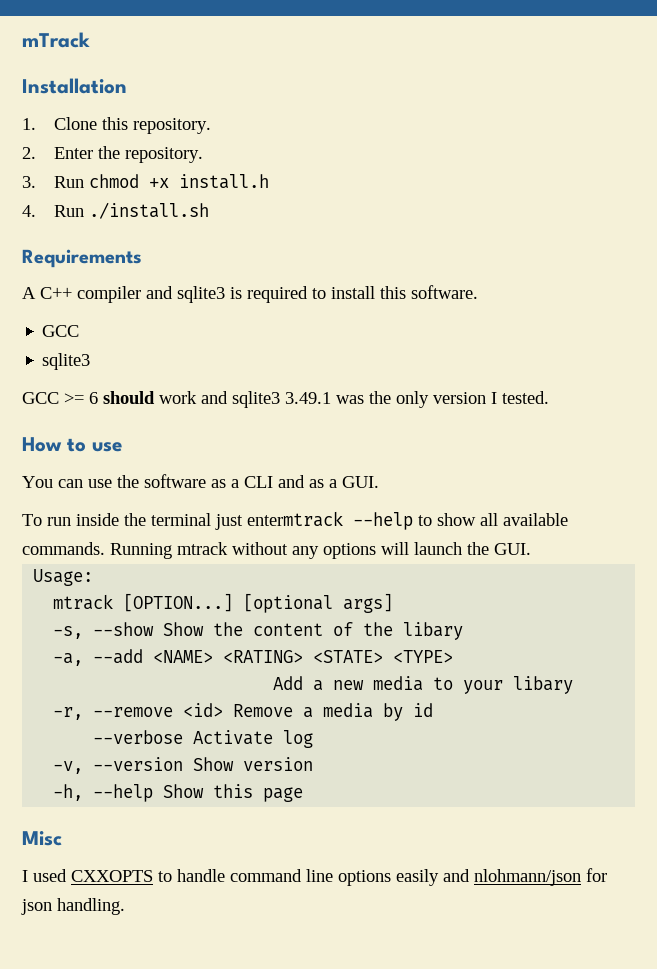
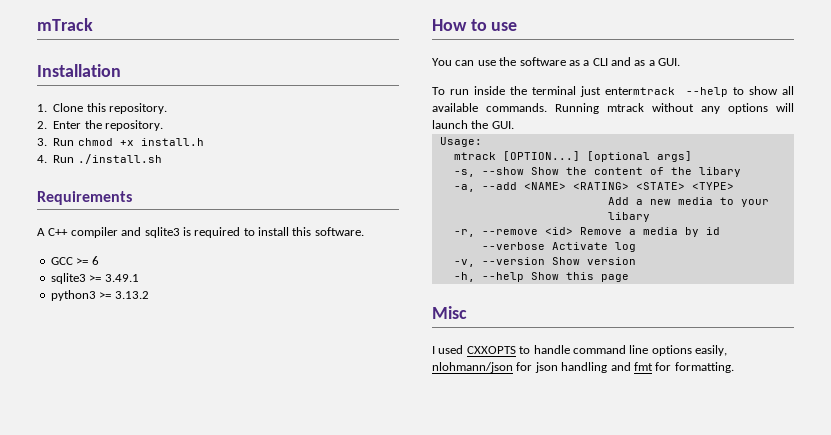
[42,353,91,370] [22,391,549,408] // sqlite3 // GCC >= 6 should work and sqlite3 3.49.1 was the only version I tested. -> [76,256,99,265] [50,273,139,284] [50,290,149,301] >= 6 // sqlite3 >= 3.49.1 // python3 >= 3.13.2
[396,869,470,886] easily and -> [695,345,727,356] easily,
[57,898,125,915] handling. -> [561,362,734,373] handling and fmt for formatting.

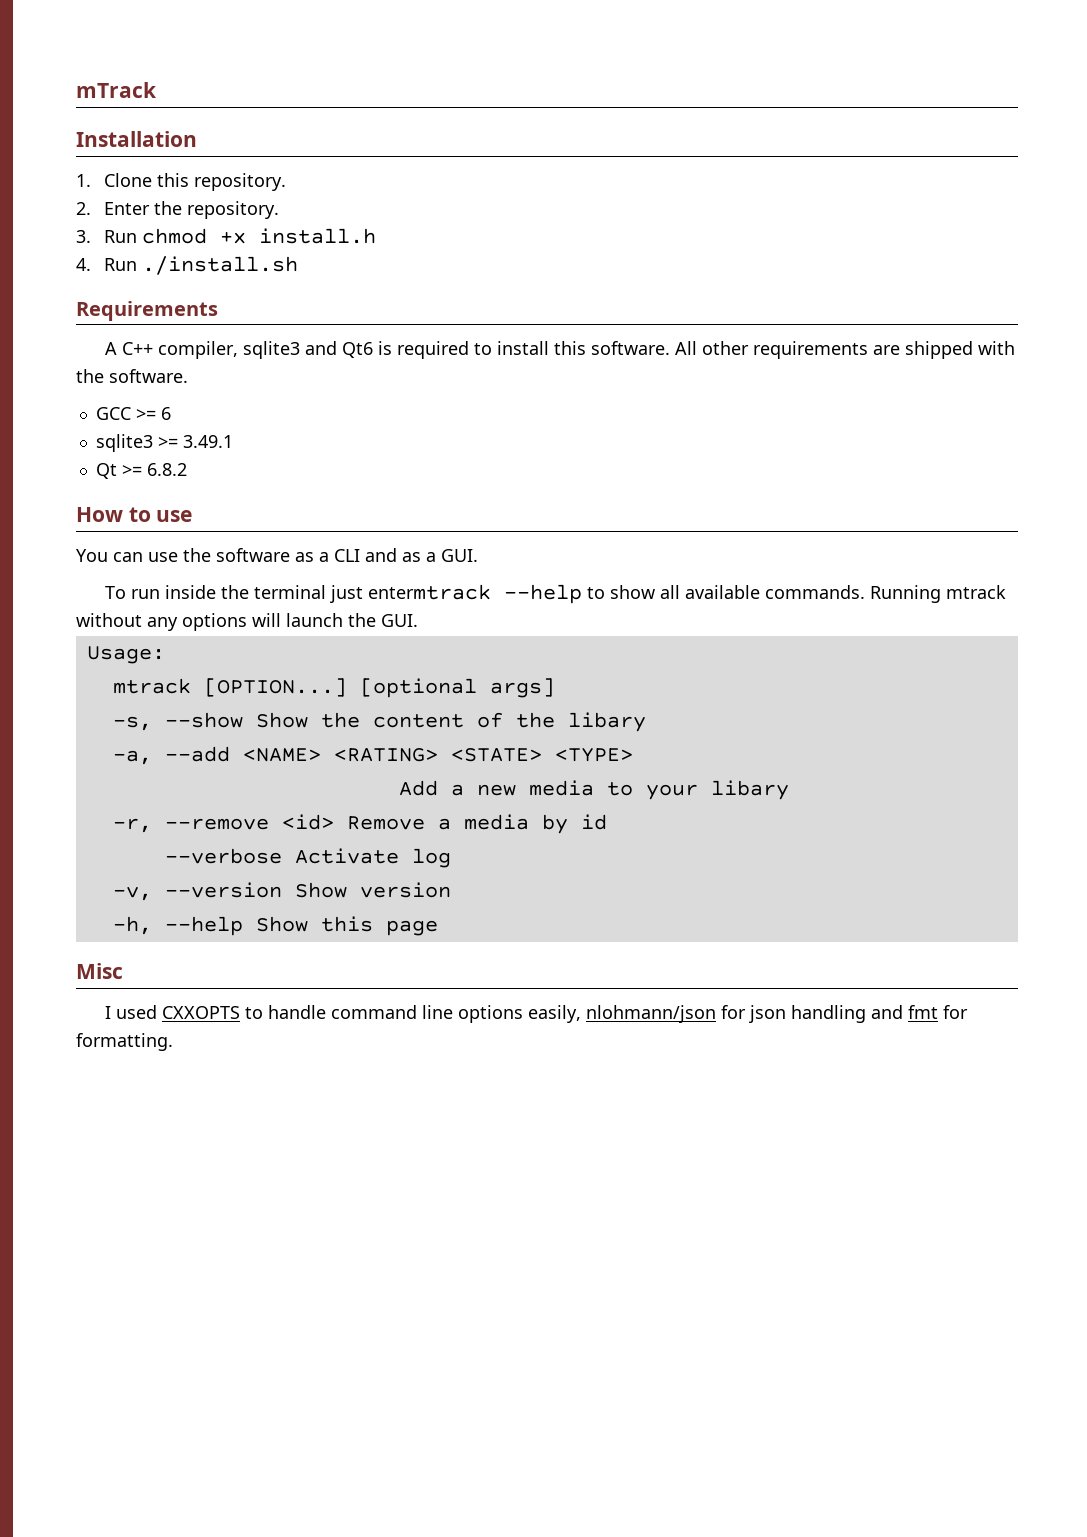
[70,227,180,238] compiler and sqlite3 -> [158,341,374,359] compiler, sqlite3 and Qt6
(364, 231) none -> [675,341,1016,359] [76,369,188,383] All other requirements are shipped with the software.
[50,290,149,301] python3 >= 3.13.2 -> [95,463,187,479] Qt >= 6.8.2

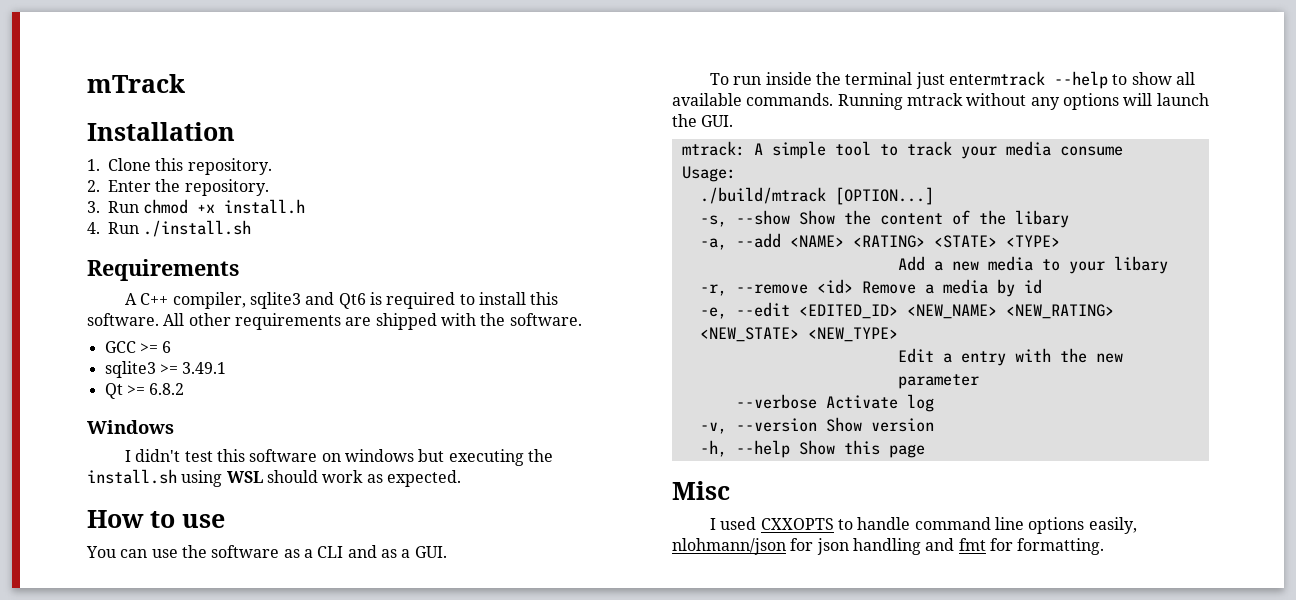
(187, 469) none -> [87,420,174,434] [124,449,553,466] [87,469,461,487] // Windows // I didn't test this software on windows but executing the install.sh using WSL should work as expected.
(418, 620) none -> [681,141,1123,159] // mtrack: A simple tool to track your media consume
[112,678,191,694] mtrack -> [699,187,826,204] ./build/mtrack
[359,678,555,698] [optional args] -> (934, 196) none
(607, 822) none -> [699,302,1114,319] [699,327,898,342] [897,348,1123,366] [897,374,979,389] // -e, --edit <EDITED_ID> <NEW_NAME> <NEW_RATING> <NEW_STATE> <NEW_TYPE> // Edit a entry with the new parameter

